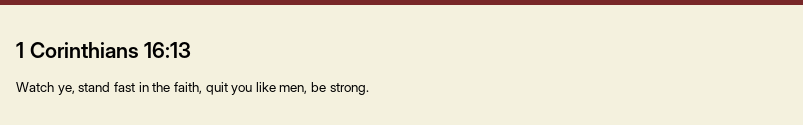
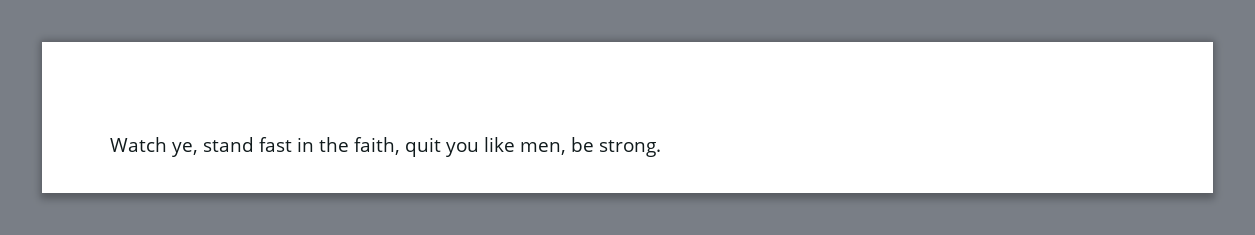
[16,42,192,58] 1 Corinthians 16:13 // -> (110, 144) none

